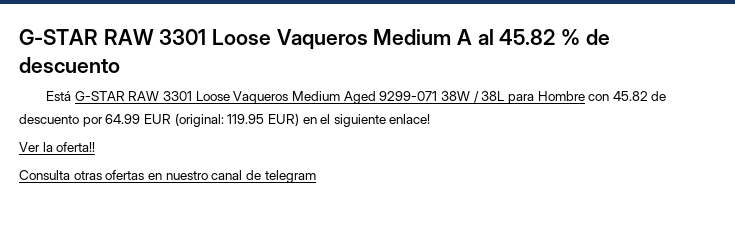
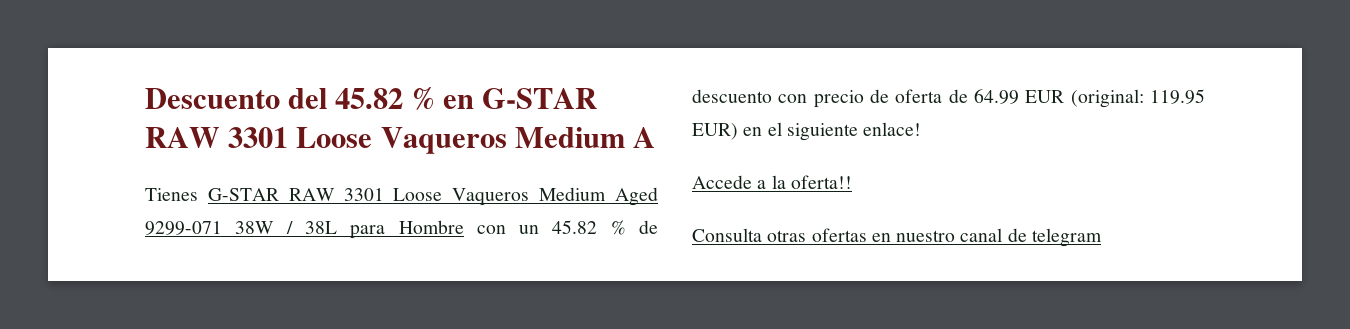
(19, 37) none -> [145,87,474,110] Descuento del 45.82 % en
[477,29,610,45] [19,57,120,73] [46,91,72,101] al 45.82 % de descuento // Está -> [145,188,198,201] // Tienes
[612,91,667,101] [19,114,103,127] 45.82 de descuento por -> [519,220,659,235] [692,89,968,108] un 45.82 % de descuento con precio de oferta de
[19,142,40,152] Ver -> [692,175,767,189] Accede a

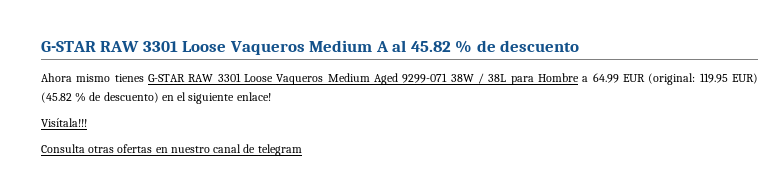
[145,87,474,110] Descuento del 45.82 % en -> (41, 46) none
[145,188,198,201] // Tienes -> [392,40,580,53] [41,73,144,82] al 45.82 % de descuento // Ahora mismo tienes
[476,220,659,235] [692,89,968,108] con un 45.82 % de descuento con precio de oferta de -> [582,76,589,82] a
(738, 131) none -> [41,92,159,103] (45.82 % de descuento)
[692,175,852,189] Accede a la oferta!! -> [41,118,87,127] Visítala!!!

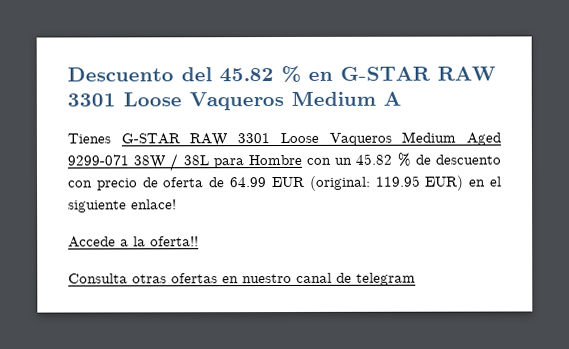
(41, 46) none -> [67,65,333,83] Descuento del 45.82 % en
[392,40,580,53] [41,73,144,82] al 45.82 % de descuento // Ahora mismo tienes -> [67,133,111,144] // Tienes
[582,76,589,82] a -> [306,152,502,167] [68,177,226,191] con un 45.82 % de descuento con precio de oferta de
[41,92,159,103] (45.82 % de descuento) -> (465, 183) none
[41,118,87,127] Visítala!!! -> [68,236,199,248] Accede a la oferta!!

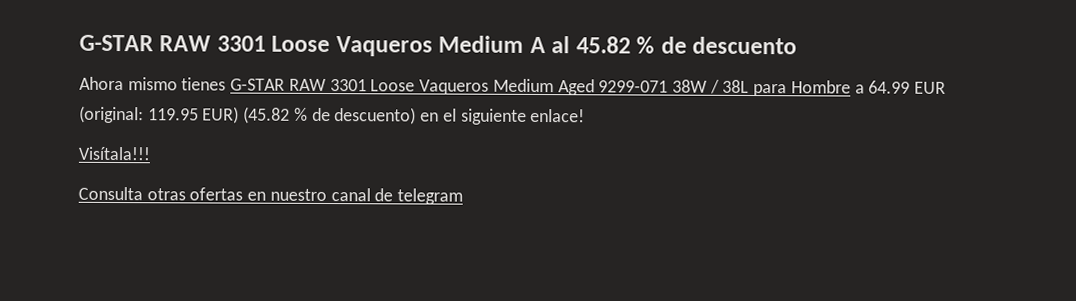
[67,65,333,83] Descuento del 45.82 % en -> (79, 43) none
[67,133,111,144] // Tienes -> [551,36,798,55] [79,76,227,91] al 45.82 % de descuento // Ahora mismo tienes
[306,152,502,167] [68,177,226,191] con un 45.82 % de descuento con precio de oferta de -> [854,84,865,94] a
(465, 183) none -> [243,106,417,125] (45.82 % de descuento)
[68,236,199,248] Accede a la oferta!! -> [78,146,151,161] Visítala!!!

